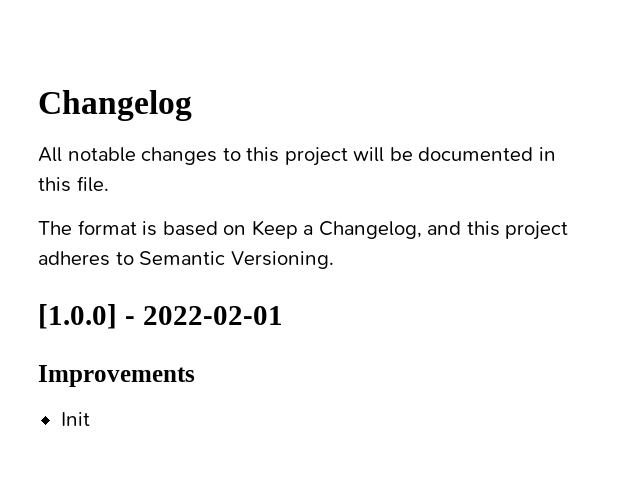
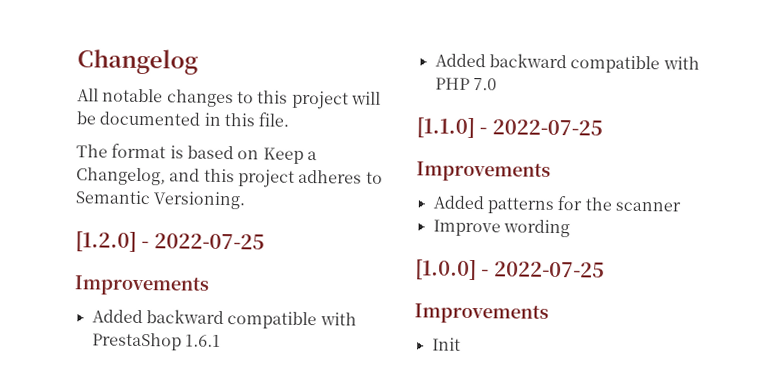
(334, 260) none -> [75,231,265,252] [74,275,210,296] [91,309,357,330] [91,332,221,351] [434,53,700,74] [434,77,497,91] [416,117,603,139] [416,161,551,182] [432,195,681,214] [432,219,570,238] // [1.2.0] - 2022-07-25 // Improvements // Added backward compatible with PrestaShop 1.6.1 // Added backward compatible with PHP 7.0 // [1.1.0] - 2022-07-25 // Improvements // Added patterns for the scanner // Improve wording
[142,306,283,325] 2022-02-01 -> [493,261,605,278] 2022-07-25

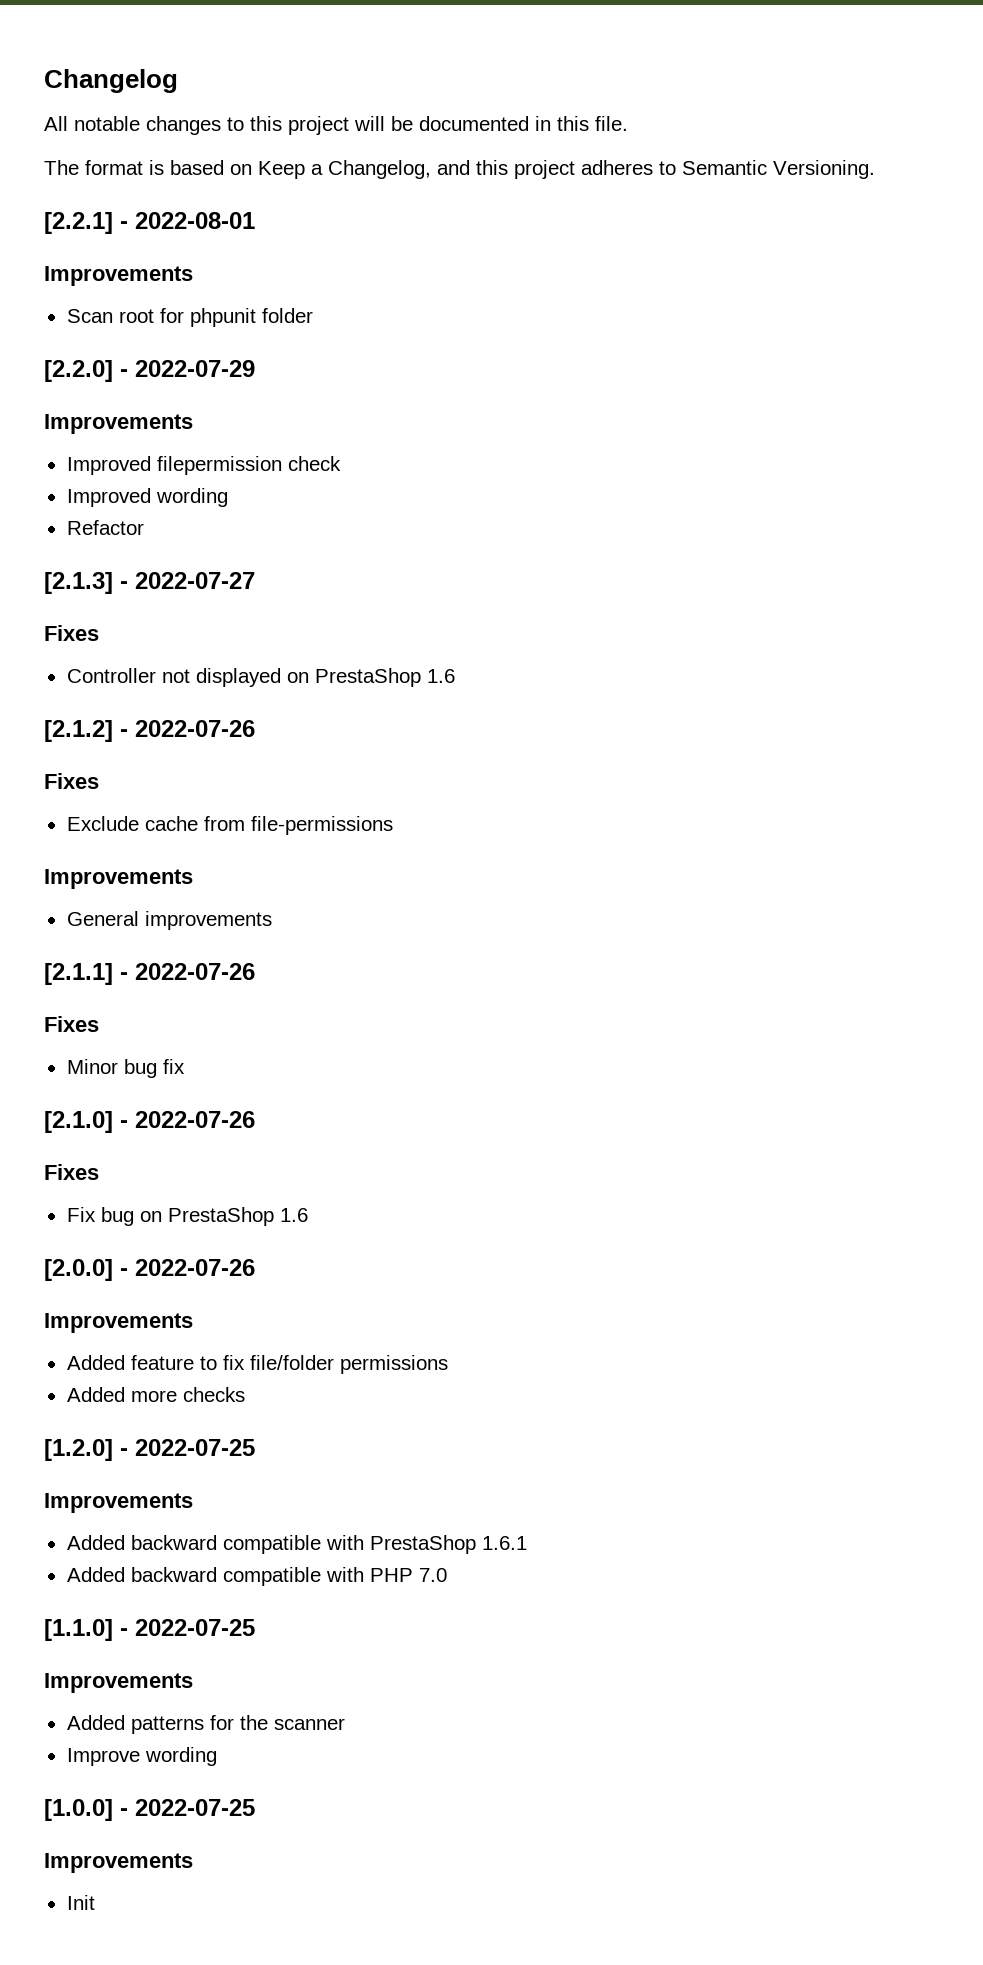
(247, 200) none -> [44,212,255,234] [44,266,193,286] [66,308,313,327] [44,360,255,382] [44,414,193,434] [66,456,341,475] [66,488,228,507] [66,520,144,535] [44,572,255,594] [44,625,99,641] [66,668,455,687] [44,720,255,742] [44,773,99,789] [66,816,393,835] [44,869,193,889] [66,911,272,930] [44,963,255,985] [44,1016,99,1032] [66,1059,185,1078] [44,1111,255,1133] [44,1164,99,1180] [66,1207,308,1226] [44,1259,255,1281] [44,1313,193,1333] [66,1355,448,1374] [66,1387,245,1402] // [2.2.1] - 2022-08-01 // Improvements // Scan root for phpunit folder // [2.2.0] - 2022-07-29 // Improvements // Improved filepermission check // Improved wording // Refactor // [2.1.3] - 2022-07-27 // Fixes // Controller not displayed on PrestaShop 1.6 // [2.1.2] - 2022-07-26 // Fixes // Exclude cache from file-permissions // Improvements // General improvements // [2.1.1] - 2022-07-26 // Fixes // Minor bug fix // [2.1.0] - 2022-07-26 // Fixes // Fix bug on PrestaShop 1.6 // [2.0.0] - 2022-07-26 // Improvements // Added feature to fix file/folder permissions // Added more checks

